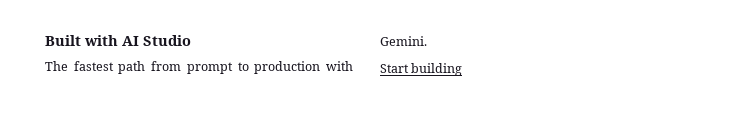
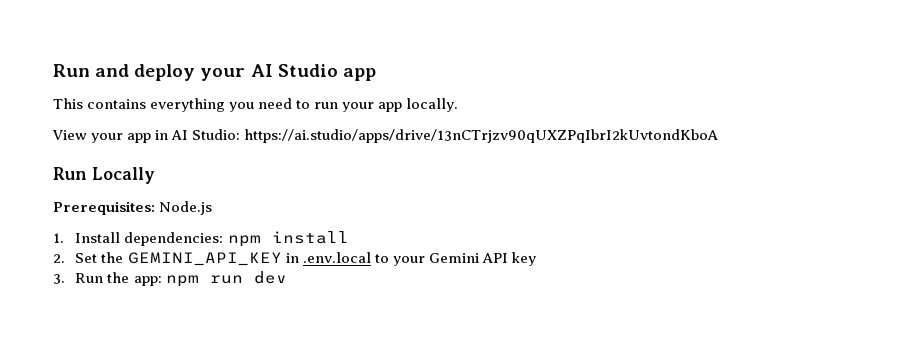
[45,35,191,46] [45,61,354,74] [380,36,427,46] [380,63,463,76] Built with AI Studio // The fastest path from prompt to production with Gemini. // Start building -> [53,64,376,81] [53,98,459,112] [52,129,719,143] [53,167,155,184] [53,201,213,215] [53,231,349,247] [53,252,536,266] [53,271,287,287] Run and deploy your AI Studio app // This contains everything you need to run your app locally. // View your app in AI Studio: https://ai.studio/apps/drive/13nCTrjzv90qUXZPqIbrI2kUvtondKboA // Run Locally // Prerequisites: Node.js // 1. Install dependencies: npm install // 2. Set the GEMINI_API_KEY in .env.local to your Gemini API key // 3. Run the app: npm run dev

